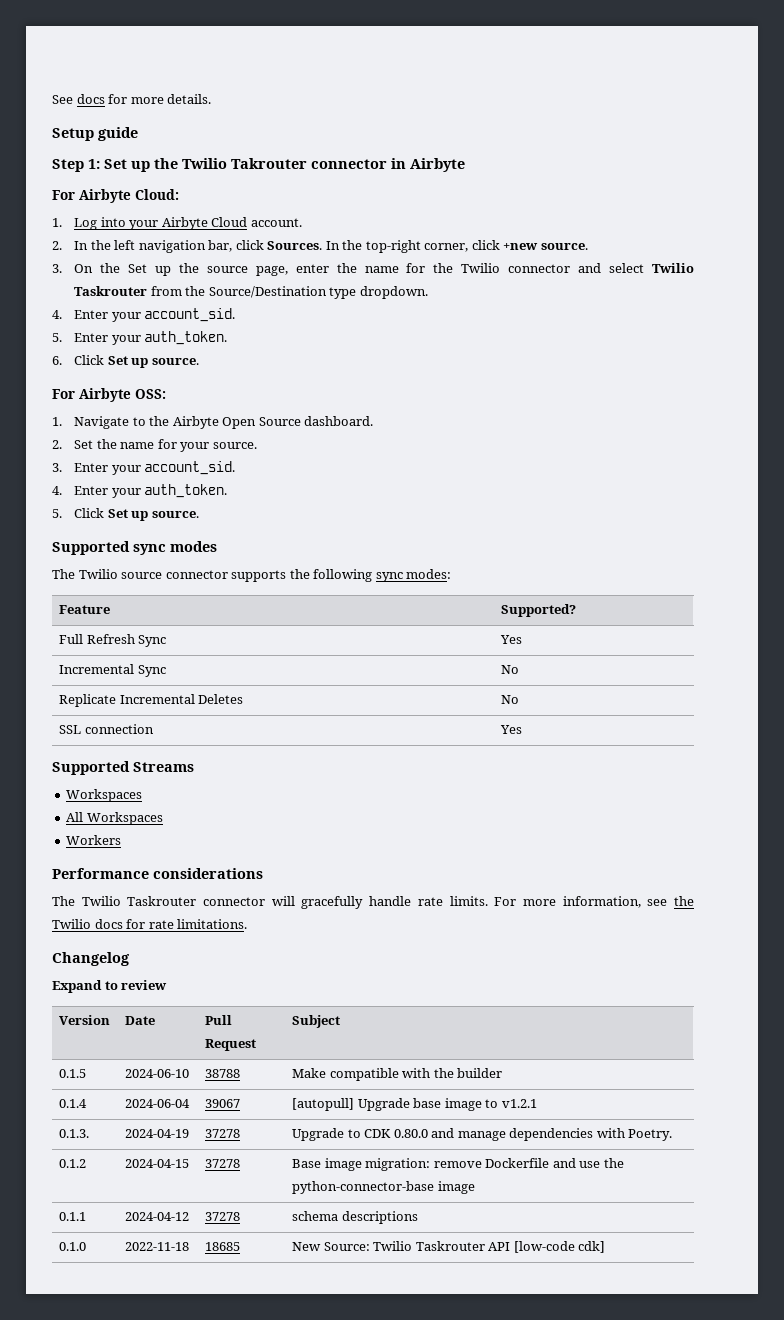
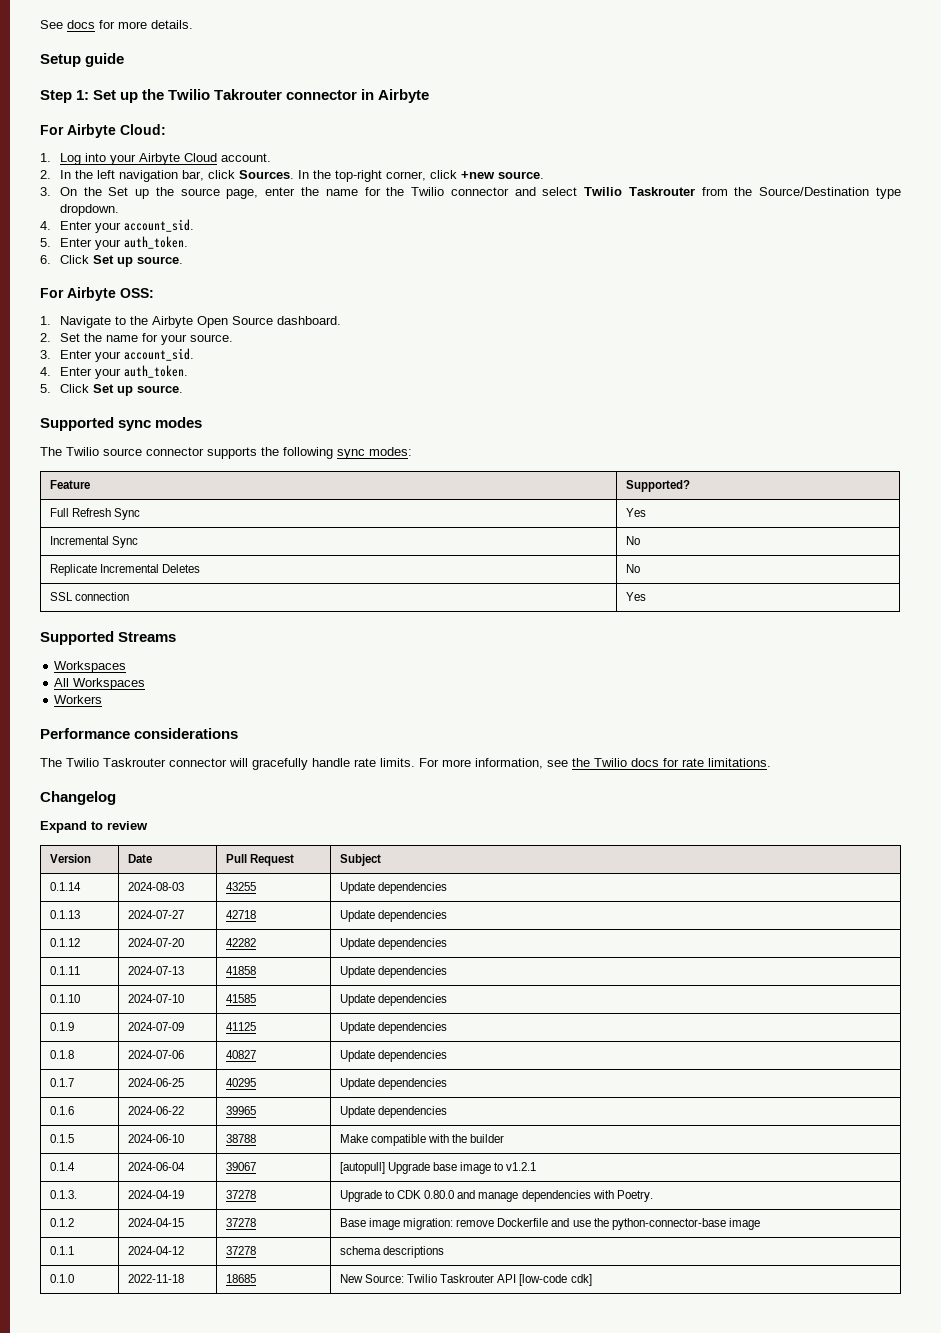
(341, 1021) none -> [49,882,81,891] [127,882,184,891] [225,882,256,891] [339,882,448,894] [49,910,80,919] [127,910,184,919] [225,910,256,919] [339,910,448,922] [49,938,80,947] [127,938,184,947] [225,938,256,947] [339,938,448,950] [49,966,80,975] [127,966,184,975] [225,966,256,975] [339,966,448,978] [49,994,80,1003] [127,994,184,1003] [225,994,256,1003] [339,994,448,1006] [49,1022,74,1031] [127,1022,184,1031] [225,1022,256,1031] [339,1022,448,1034] [49,1050,74,1059] [127,1050,184,1059] [225,1050,256,1059] [339,1050,448,1062] [49,1078,74,1087] [127,1078,184,1087] [225,1078,256,1087] [339,1078,448,1090] [49,1106,74,1115] [127,1106,184,1115] [225,1106,256,1115] [339,1106,448,1118] // 0.1.14 | 2024-08-03 | 43255 | Update dependencies // 0.1.13 | 2024-07-27 | 42718 | Update dependencies // 0.1.12 | 2024-07-20 | 42282 | Update dependencies // 0.1.11 | 2024-07-13 | 41858 | Update dependencies // 0.1.10 | 2024-07-10 | 41585 | Update dependencies // 0.1.9 | 2024-07-09 | 41125 | Update dependencies // 0.1.8 | 2024-07-06 | 40827 | Update dependencies // 0.1.7 | 2024-06-25 | 40295 | Update dependencies // 0.1.6 | 2024-06-22 | 39965 | Update dependencies

